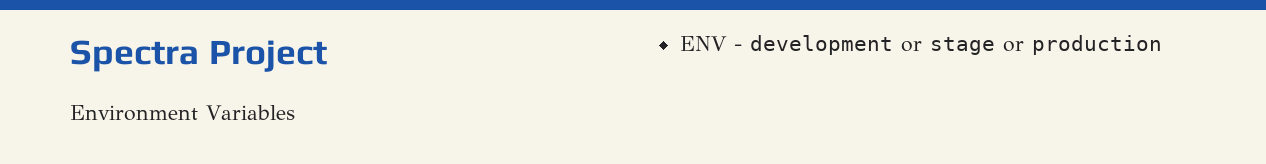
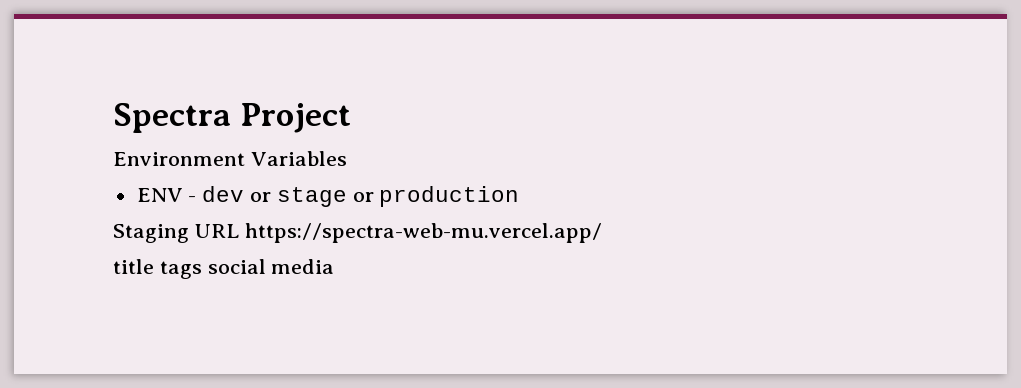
[749,35,893,55] development -> [202,186,245,202] dev
(1162, 45) none -> [113,223,602,243] [113,259,335,279] // Staging URL https://spectra-web-mu.vercel.app/ // title tags social media

